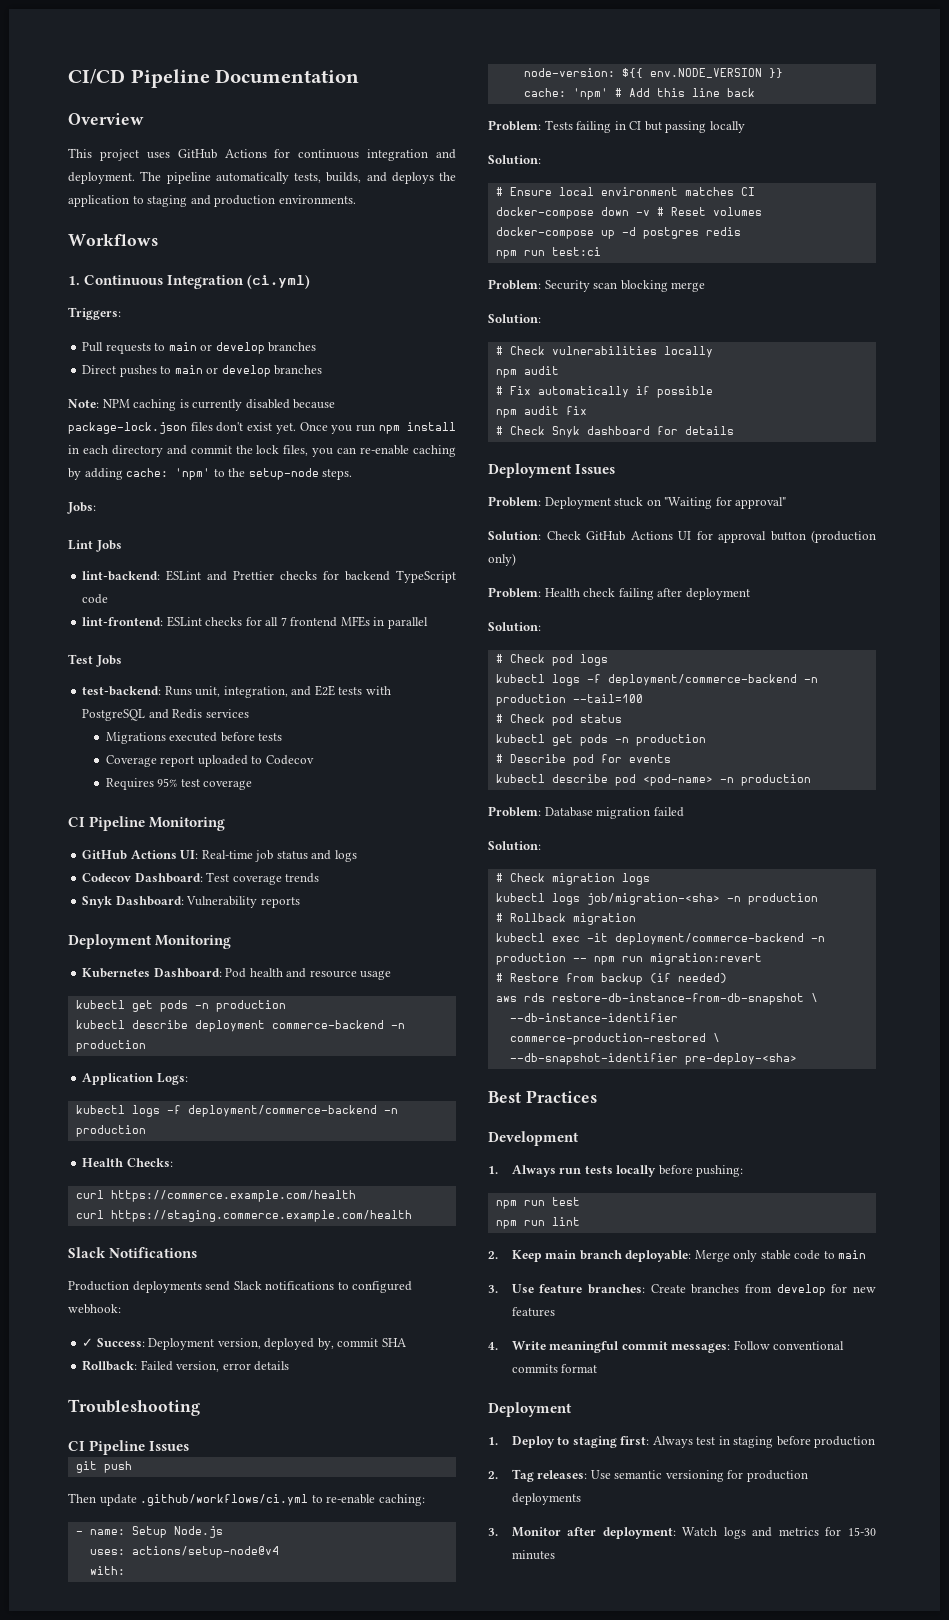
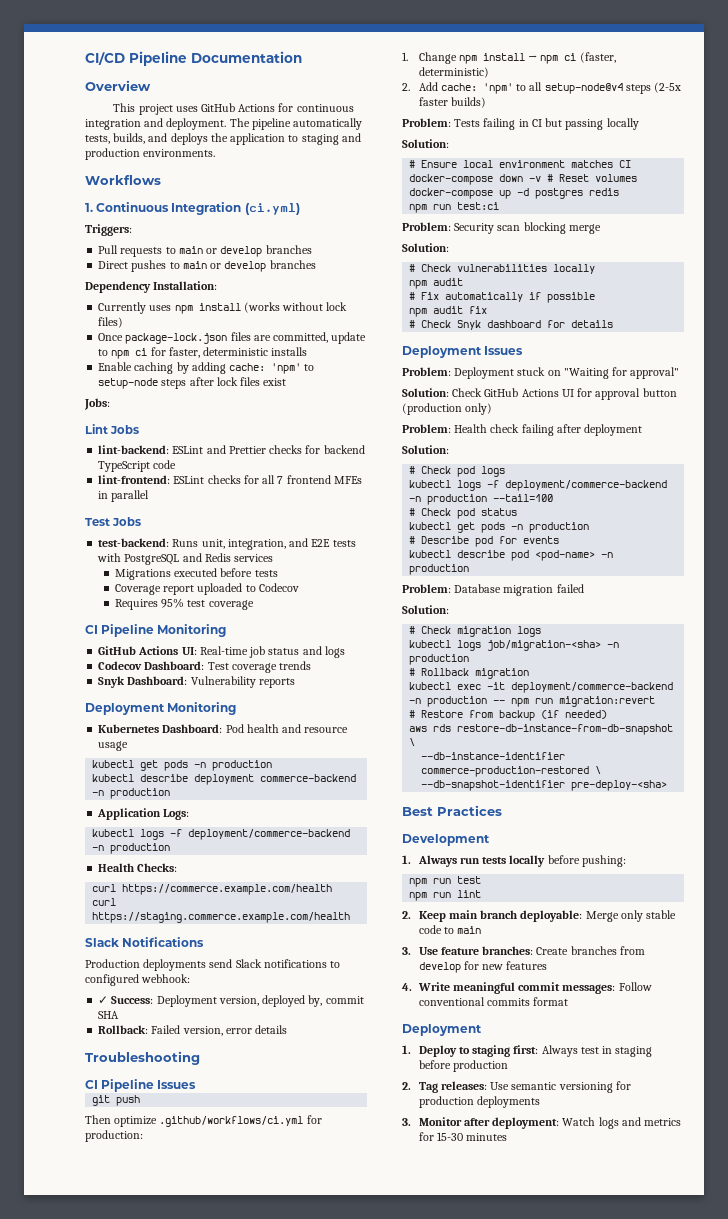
[68,399,336,411] [68,422,456,434] [68,445,410,457] Note: NPM caching is currently disabled because package-lock.json files don't exist yet. Once you run npm install in each directory and commit the lock files, you can re-enable -> [85,281,218,293] [98,302,348,314] [98,317,124,328] [98,332,367,344] [98,347,308,359] [98,362,133,371] Dependency Installation: // Currently uses npm install (works without lock files) // Once package-lock.json files are committed, update to npm ci for faster, deterministic installs // Enable
[228,468,353,480] the setup-node steps. -> [98,377,287,389] setup-node steps after lock files exist
[99,1494,425,1506] [75,1526,223,1538] [89,1546,279,1558] [89,1566,125,1575] [523,68,783,78] [523,88,755,100] update .github/workflows/ci.yml to re-enable caching: // - name: Setup Node.js // uses: actions/setup-node@v4 // with: // node-version: ${{ env.NODE_VERSION }} // cache: 'npm' # Add this line back -> [114,1115,322,1127] [85,1130,143,1142] [402,52,616,64] [418,67,489,78] [402,82,682,94] [418,97,486,108] optimize .github/workflows/ci.yml for production: // 1. Change npm install → npm ci (faster, deterministic) // 2. Add cache: 'npm' to all setup-node@v4 steps (2-5x faster builds)

